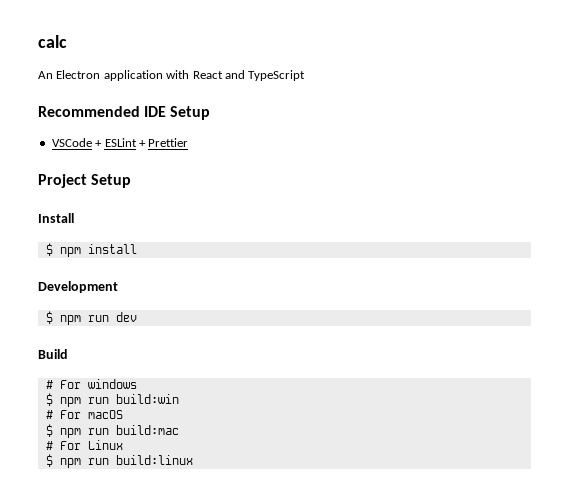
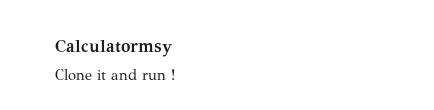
[38,35,67,48] [38,70,306,81] [38,106,211,120] [51,138,189,147] [38,174,132,188] [38,213,74,223] [45,243,137,257] [38,281,118,293] [45,311,137,325] [38,349,68,359] [45,379,137,389] [45,393,179,407] [45,410,123,419] [45,424,179,438] [45,440,123,450] [45,454,193,468] calc // An Electron application with React and TypeScript // Recommended IDE Setup // VSCode + ESLint + Prettier // Project Setup // Install // $ npm install // Development // $ npm run dev // Build // # For windows // $ npm run build:win // # For macOS // $ npm run build:mac // # For Linux // $ npm run build:linux -> [55,39,172,57] [55,69,175,81] Calculatormsy // Clone it and run !

